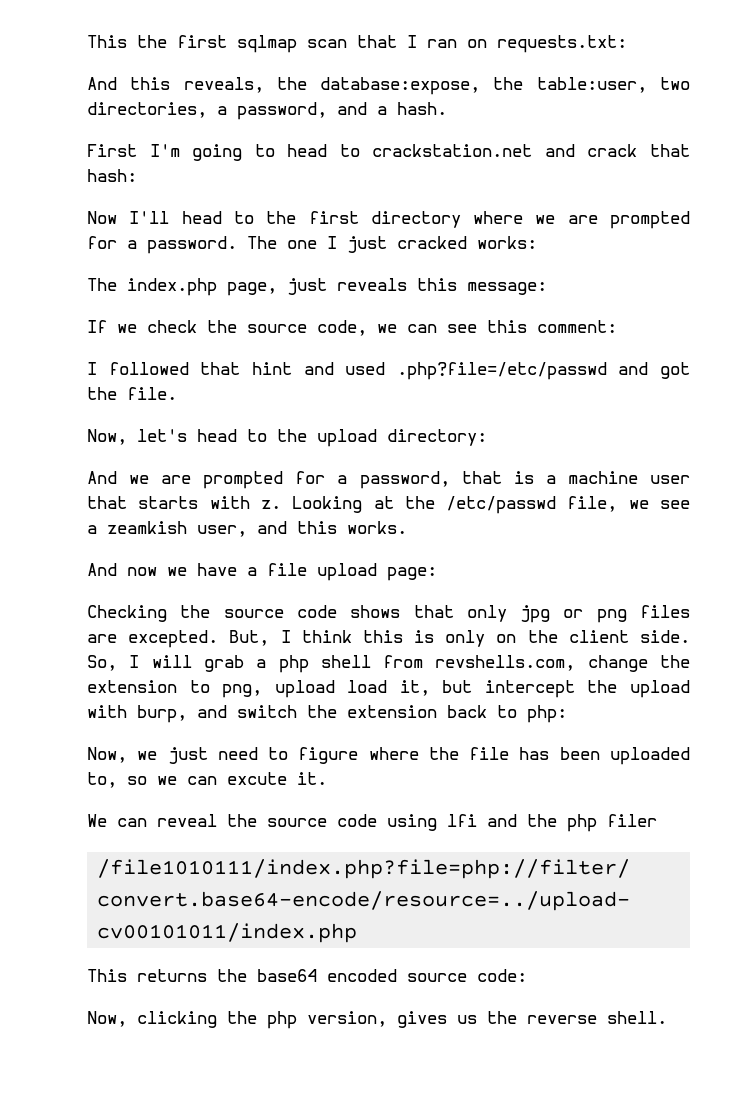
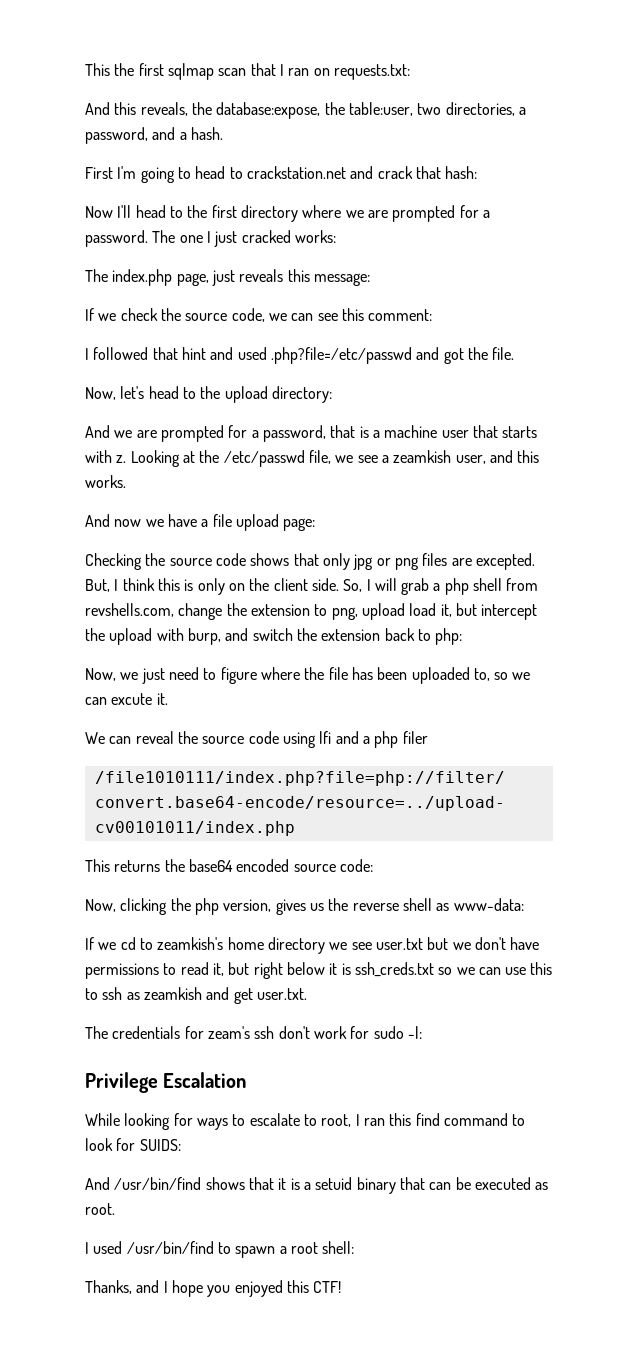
[527,814,557,827] the -> [362,736,370,744] a
[607,1011,667,1024] shell. -> [402,898,524,911] [85,937,540,954] [85,962,553,979] [85,987,307,1004] [85,1026,422,1039] [85,1072,247,1093] [85,1113,526,1130] [85,1138,181,1151] [85,1177,549,1194] [85,1203,115,1215] [85,1241,355,1258] [85,1280,342,1297] shell as www-data: // If we cd to zeamkish's home directory we see user.txt but we don't have permissions to read it, but right below it is ssh_creds.txt so we can use this to ssh as zeamkish and get user.txt. // The credentials for zeam's ssh don't work for sudo -l: // Privilege Escalation // While looking for ways to escalate to root, I ran this find command to look for SUIDS: // And /usr/bin/find shows that it is a setuid binary that can be executed as root. // I used /usr/bin/find to spawn a root shell: // Thanks, and I hope you enjoyed this CTF!

